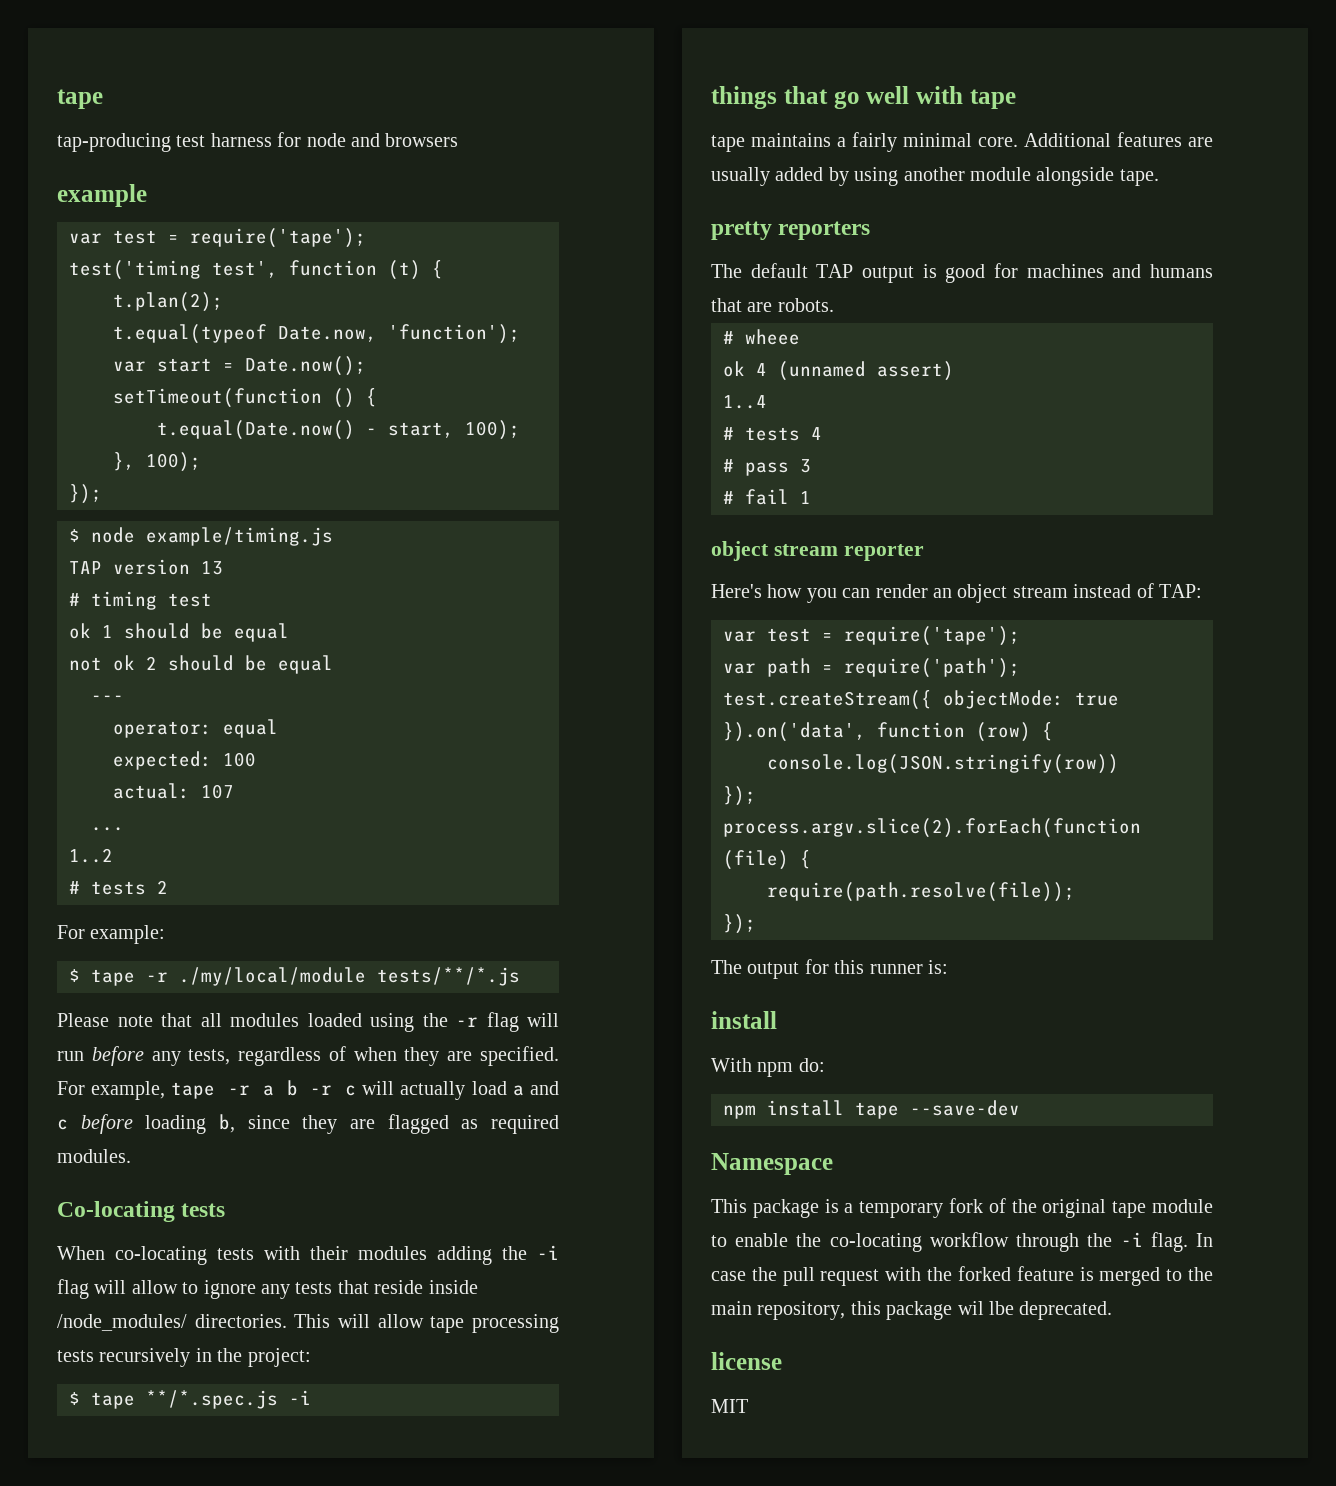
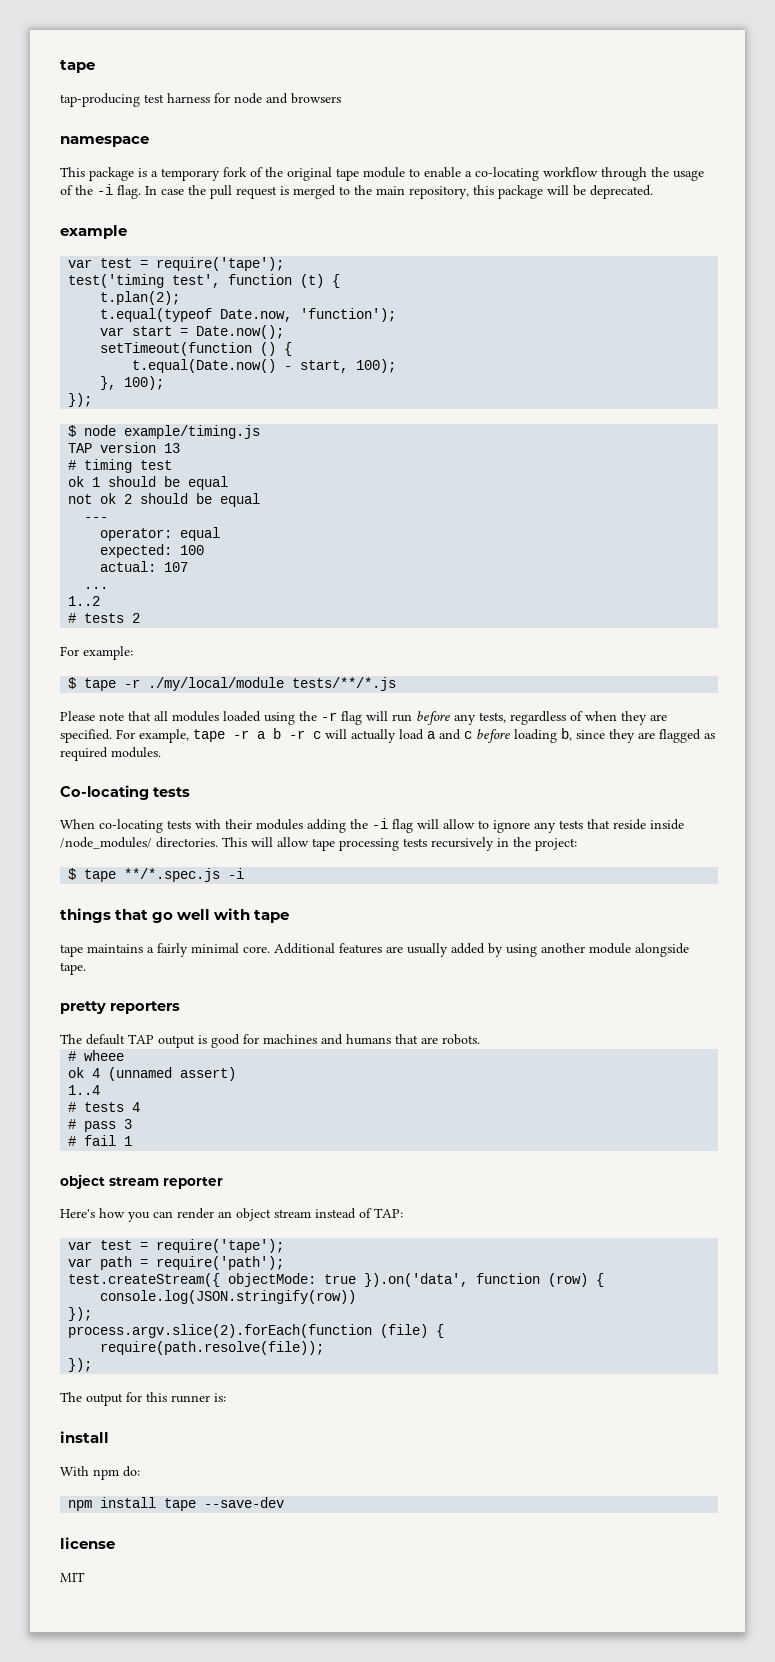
(459, 140) none -> [60,136,149,147] [60,167,704,181] [60,184,653,199] // namespace // This package is a temporary fork of the original tape module to enable a co-locating workflow through the usage of the -i flag. In case the pull request is merged to the main repository, this package will be deprecated.
[711,1153,833,1175] [711,1198,1213,1218] [711,1232,1213,1252] [711,1266,1213,1286] [711,1301,1113,1320] // Namespace // This package is a temporary fork of the original tape module to enable the co-locating workflow through the -i flag. In case the pull request with the forked feature is merged to the main repository, this package wil lbe deprecated. -> (285, 1502) none

